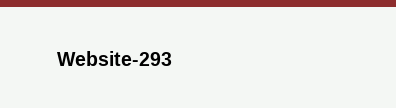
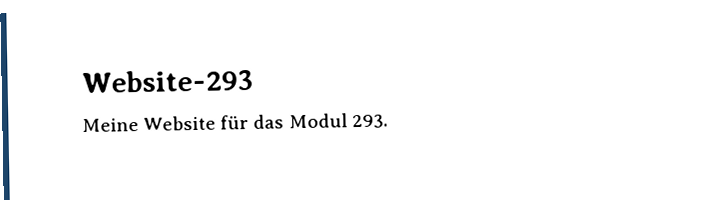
(172, 58) none -> [82,113,388,133] // Meine Website für das Modul 293.

